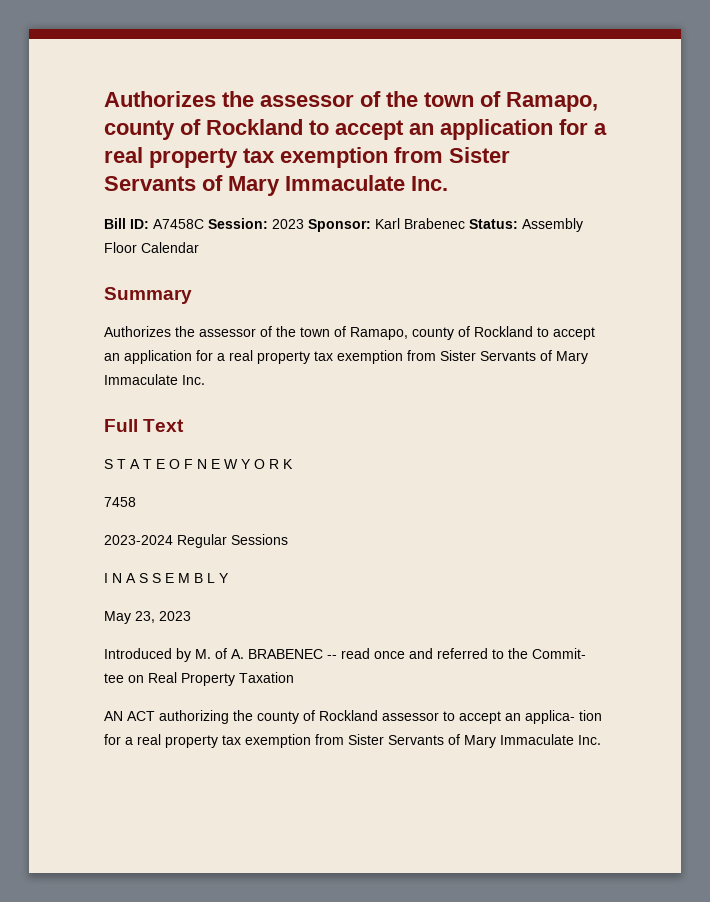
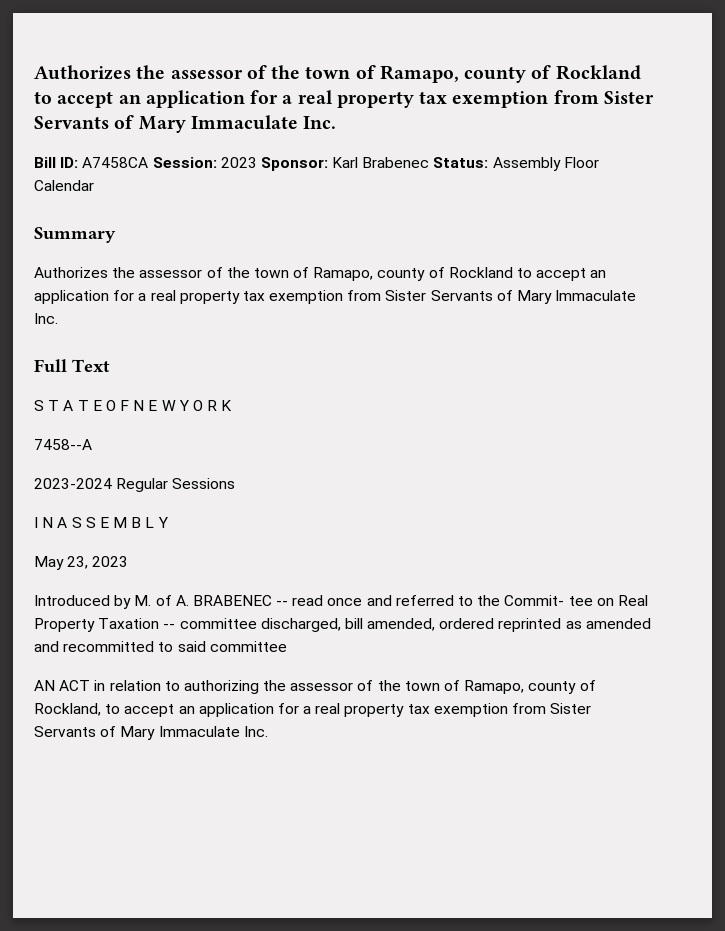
[153,219,204,229] A7458C -> [82,157,149,168] A7458CA
[104,497,136,507] 7458 -> [34,439,92,450] 7458--A
[104,710,602,724] // AN ACT authorizing the county of Rockland assessor to accept an applica- tion -> [163,618,651,632] [34,641,287,652] [34,680,596,694] [34,703,274,717] -- committee discharged, bill amended, ordered reprinted as amended and recommitted to said committee // AN ACT in relation to authorizing the assessor of the town of Ramapo, county of Rockland, to accept an application

